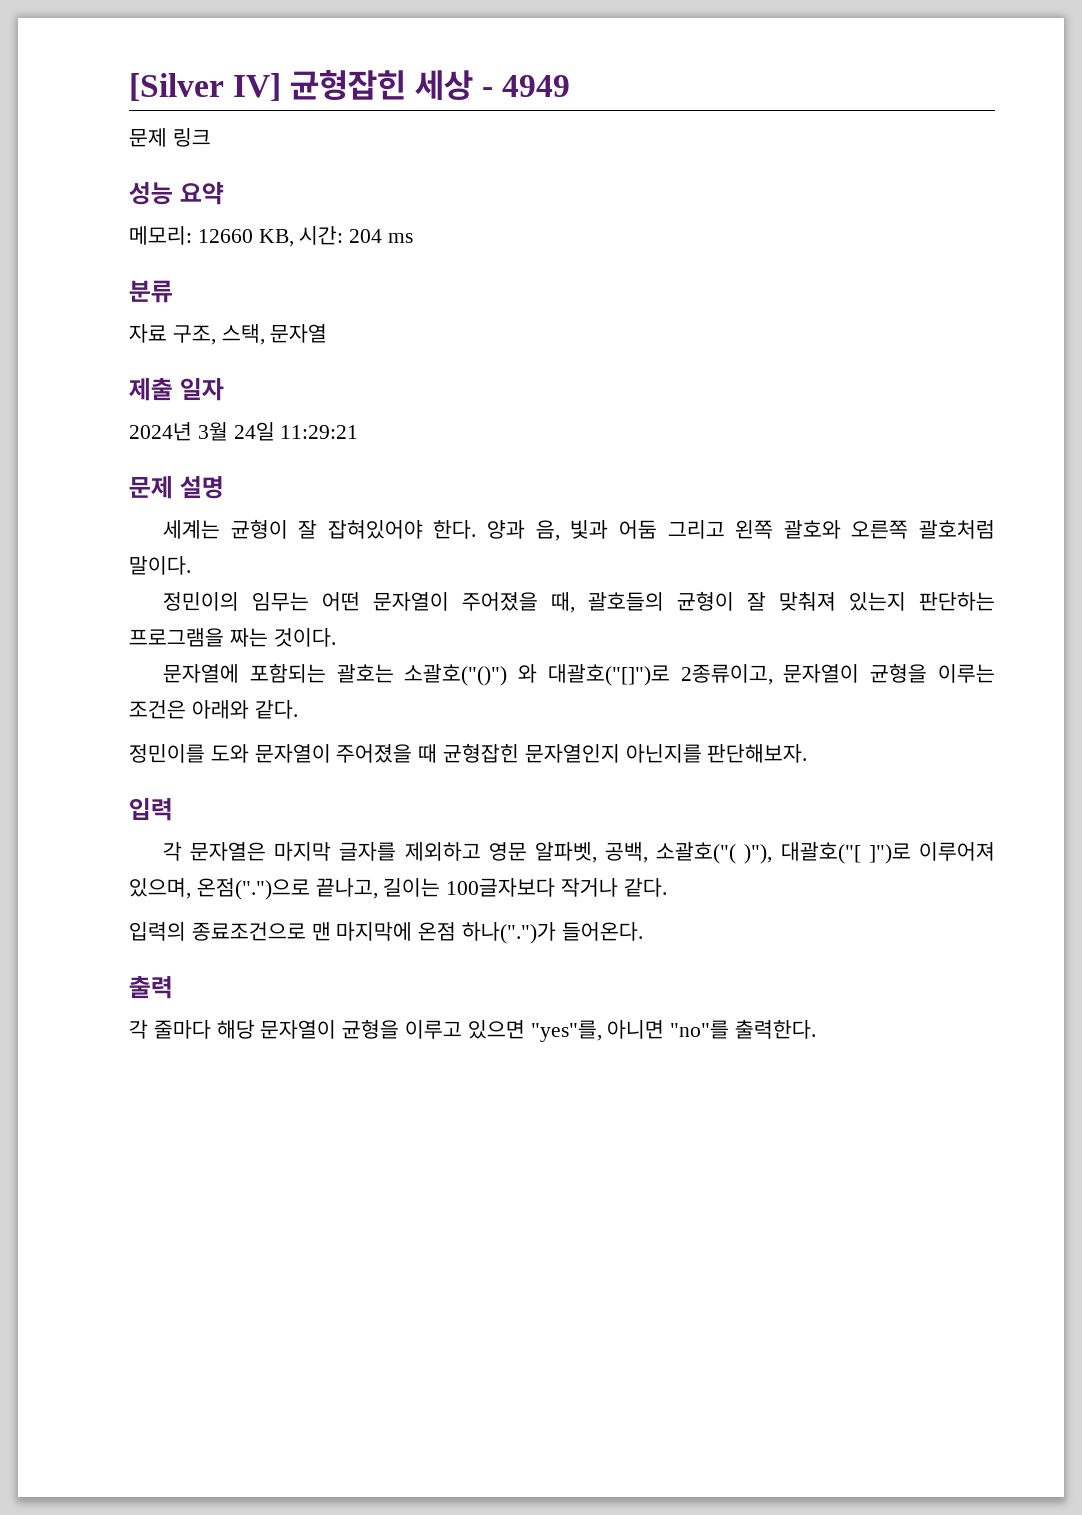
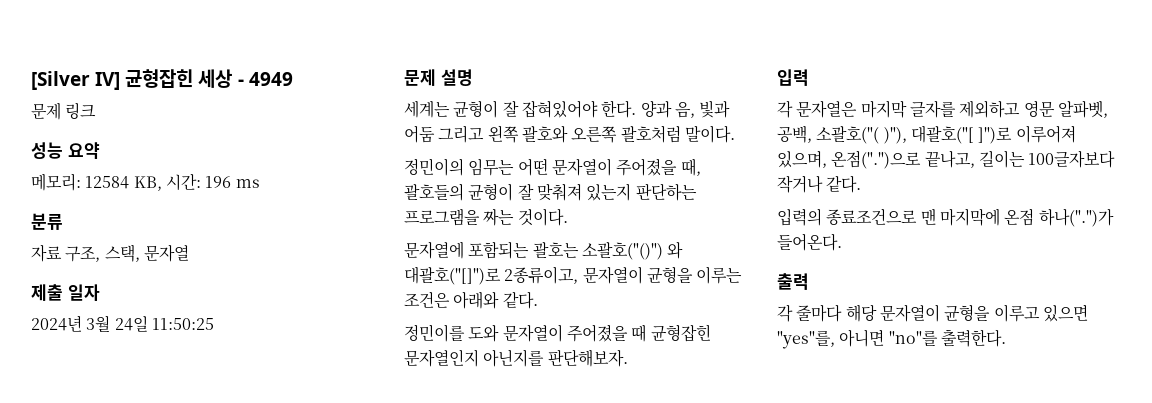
[197,229,253,243] 12660 -> [85,176,130,189] 12584
[349,229,383,243] 204 -> [205,176,232,188] 196
[280,425,359,439] 11:29:21 -> [151,318,214,330] 11:50:25

